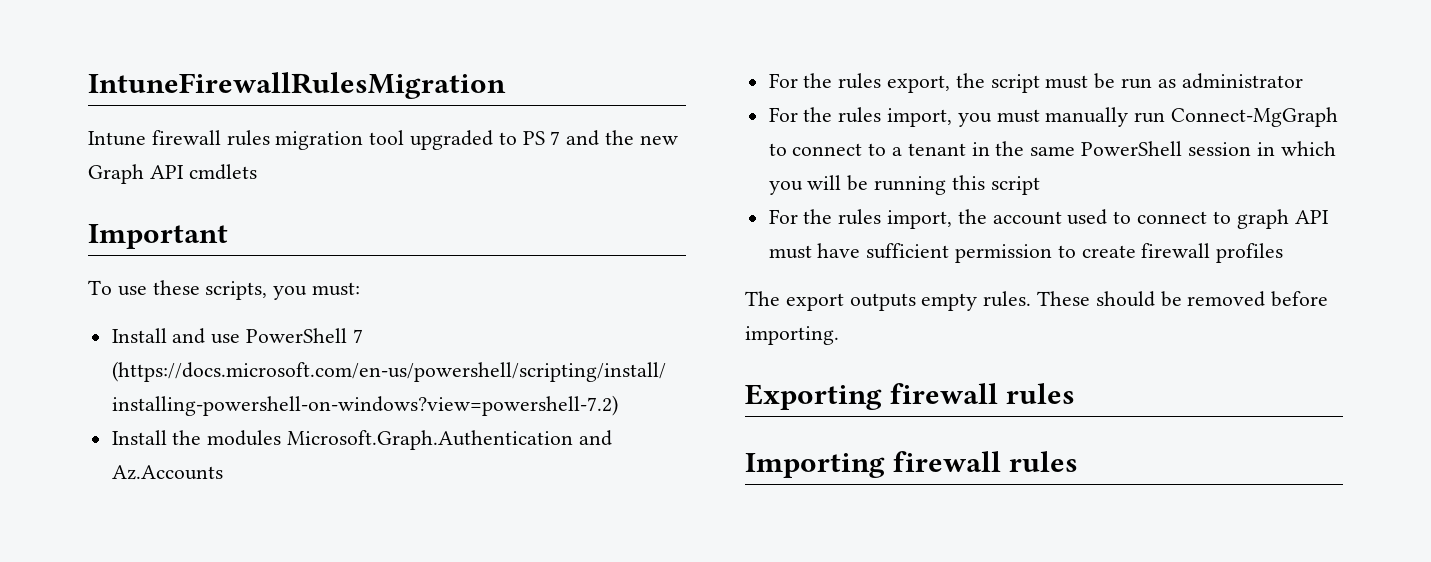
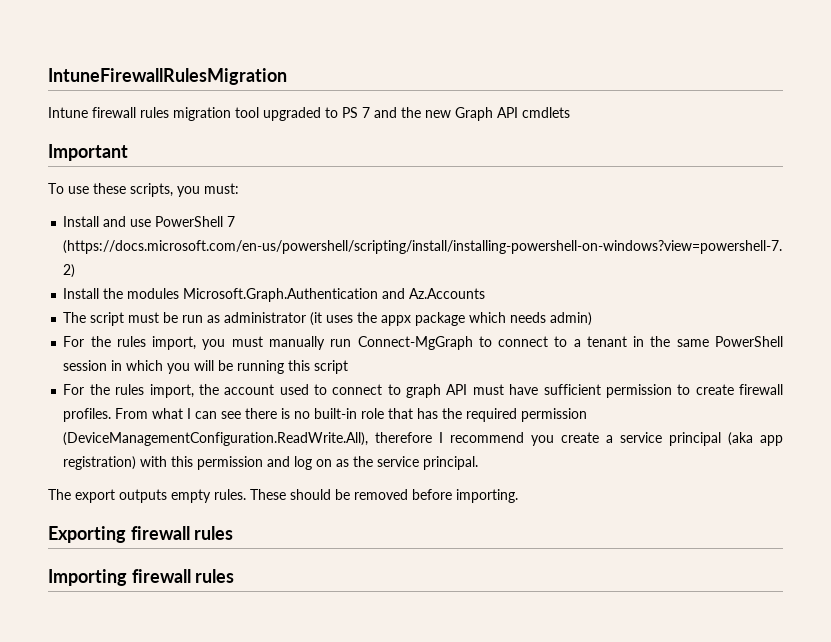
[768,73,985,93] For the rules export, the -> [63,312,87,323] The
(1303, 81) none -> [310,312,593,326] (it uses the appx package which needs admin)
[1216,243,1284,263] profiles -> [63,408,588,422] [63,432,784,446] [63,456,479,470] profiles. From what I can see there is no built-in role that has the required permission (DeviceManagementConfiguration.ReadWrite.All), therefore I recommend you create a service principal (aka app registration) with this permission and log on as the service principal.

